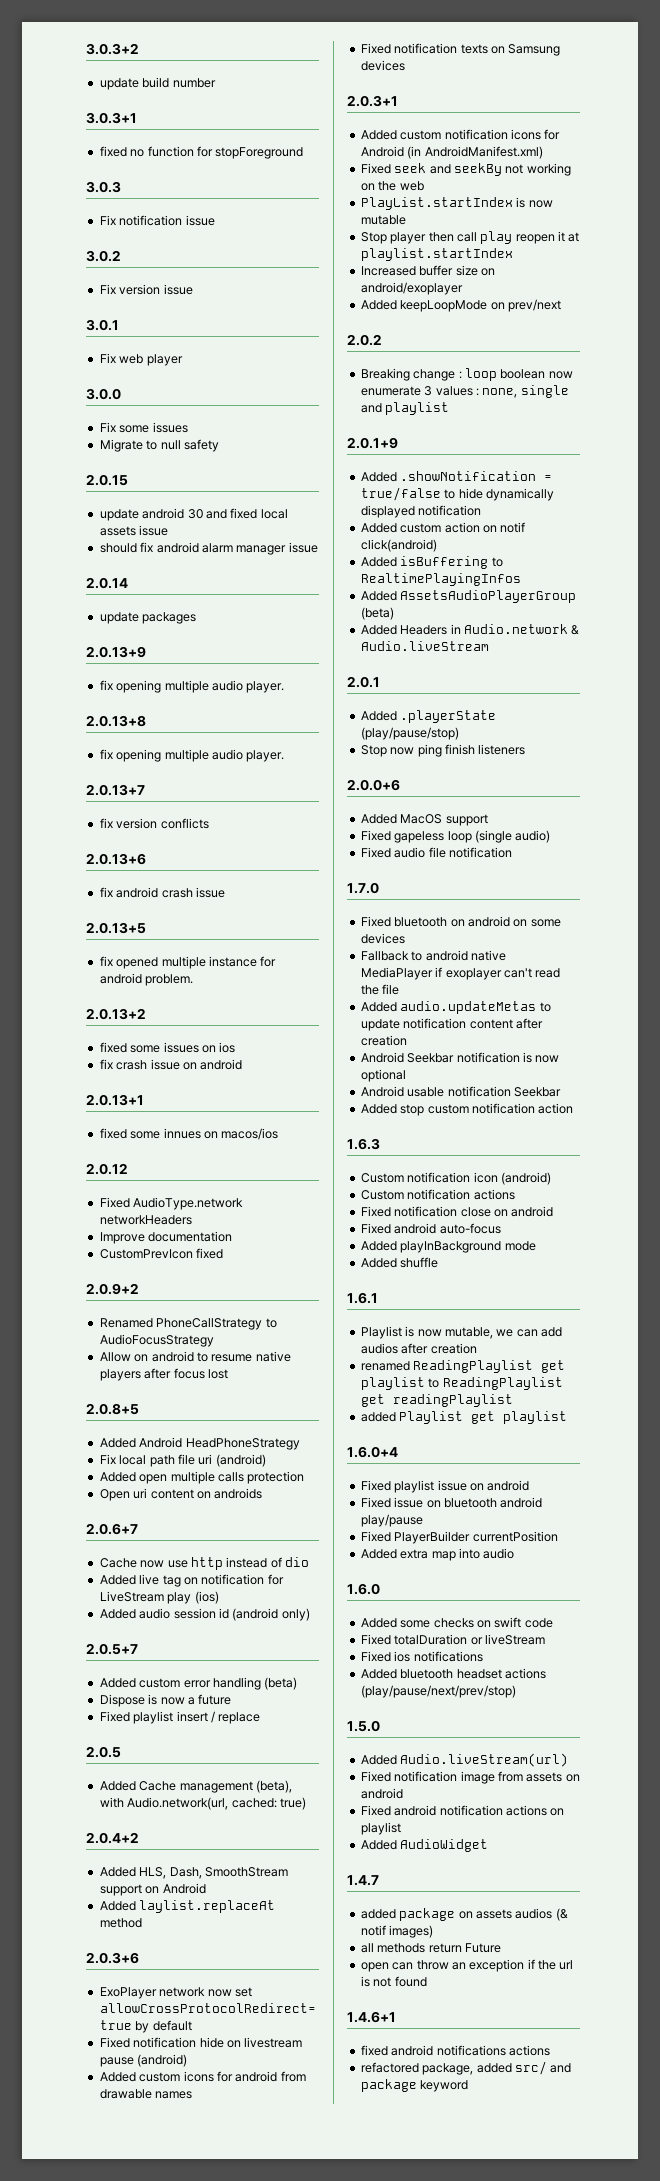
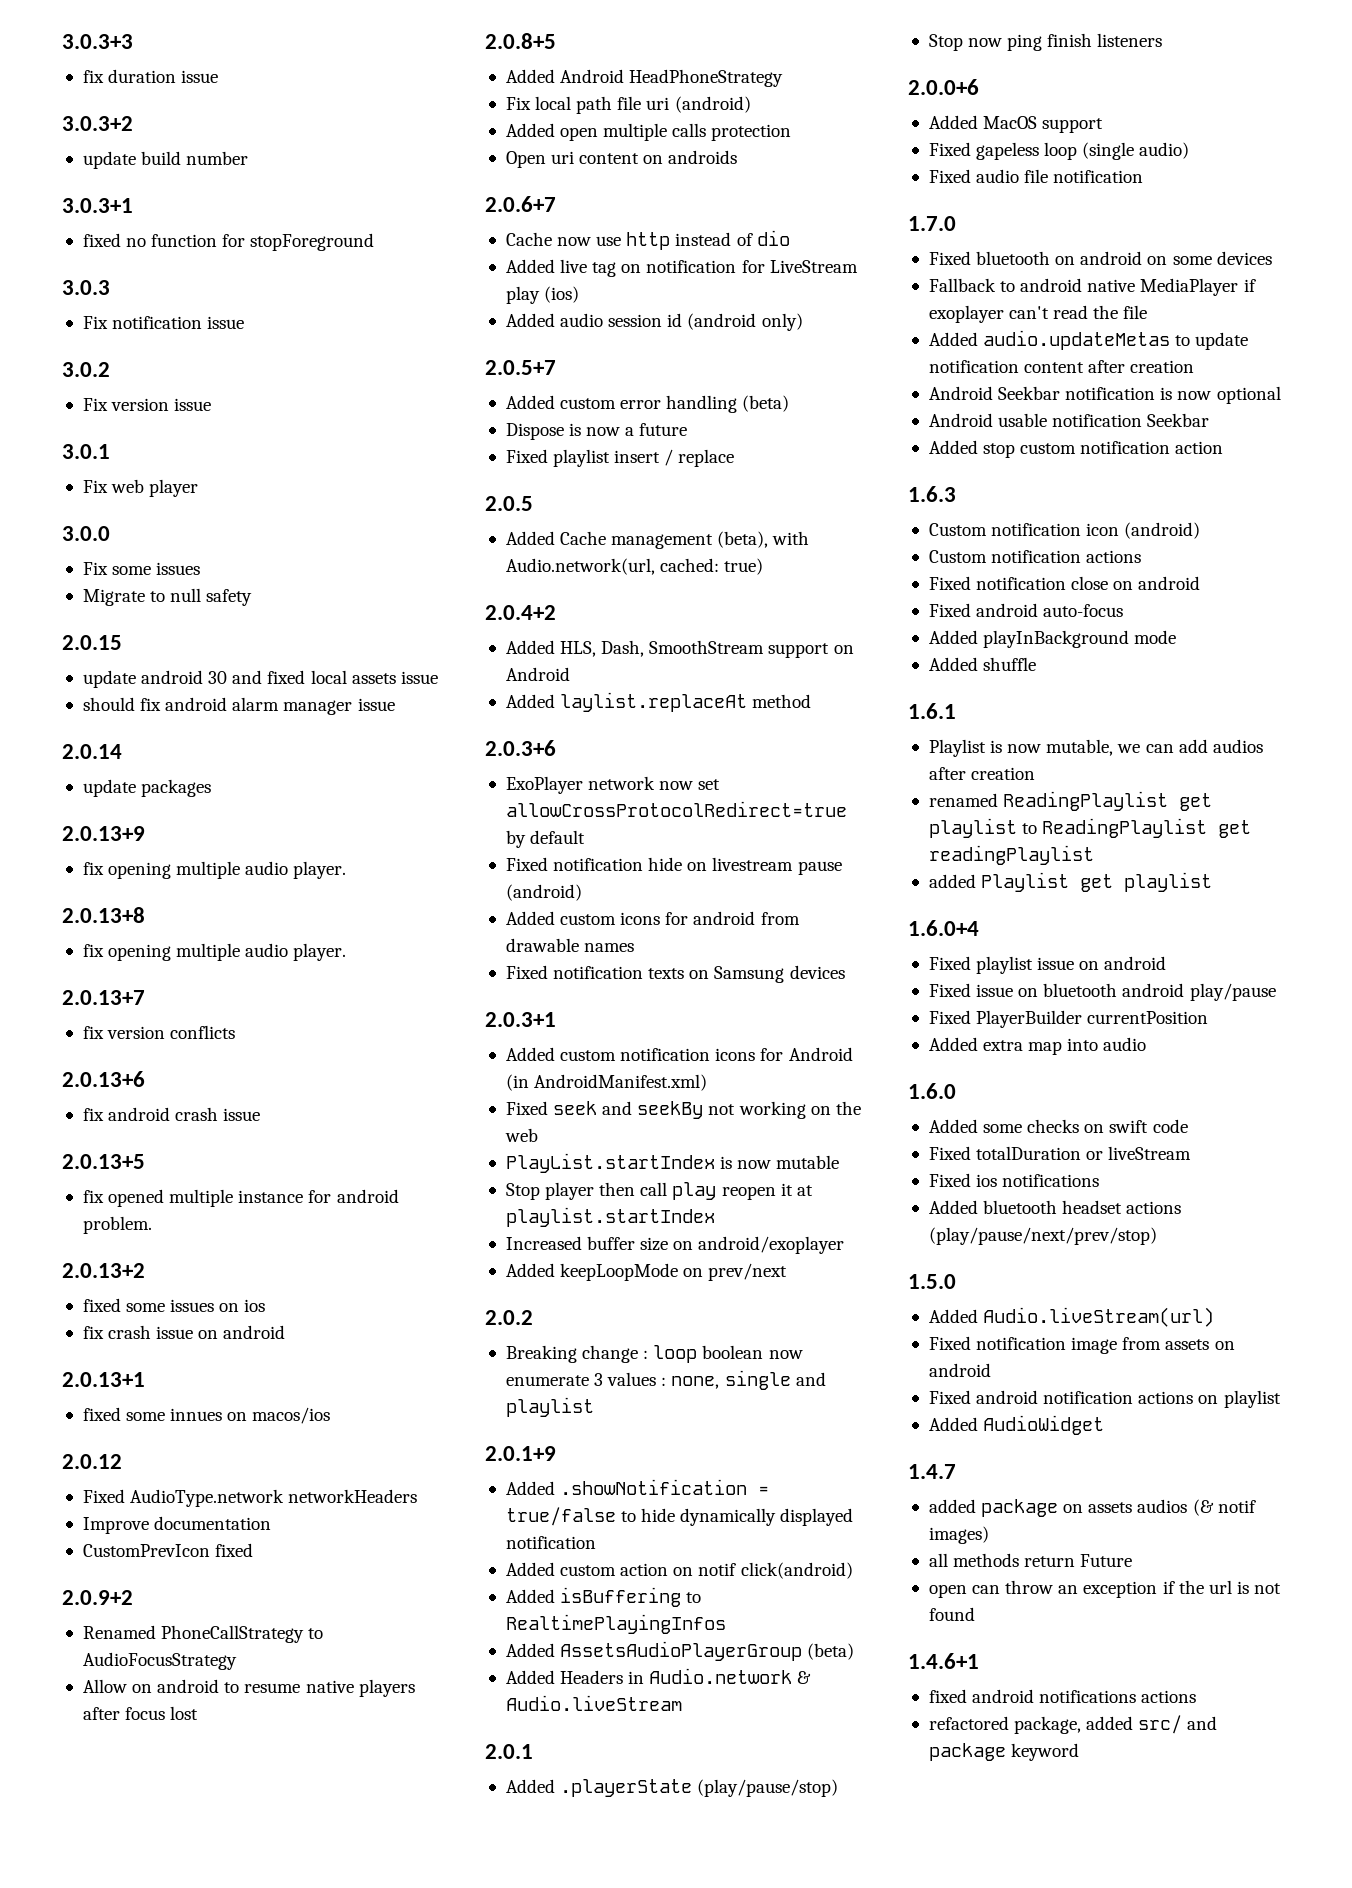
(86, 49) none -> [62,34,133,49] [82,69,219,83] 3.0.3+3 // fix duration issue //

